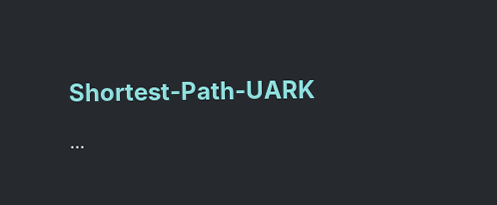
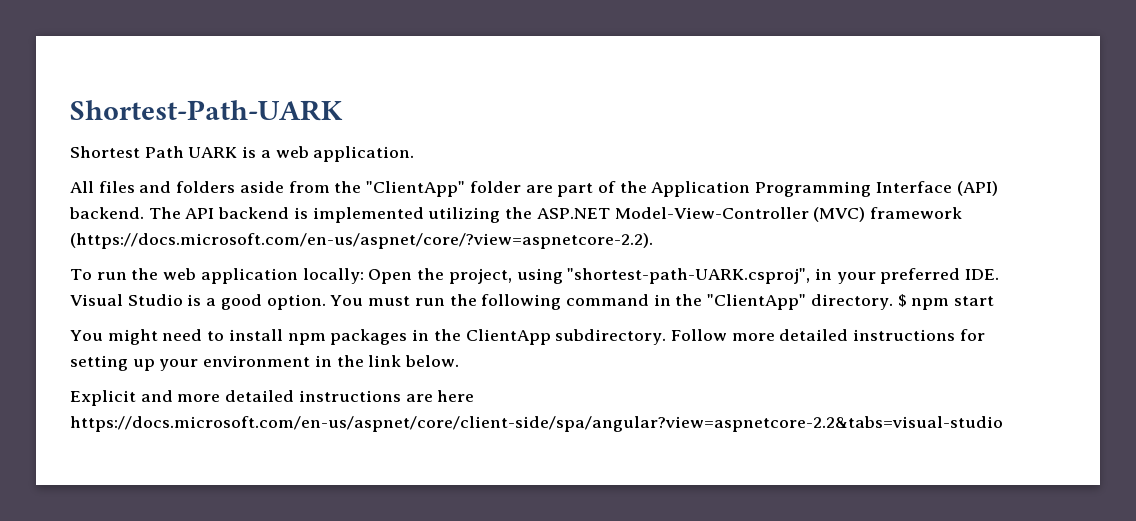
[69,145,85,149] ... -> [70,146,415,162] [70,181,998,197] [69,207,962,223] [70,233,653,249] [70,268,1000,284] [70,294,995,310] [70,329,985,345] [70,355,460,371] [70,390,475,406] [70,416,1003,432] Shortest Path UARK is a web application. // All files and folders aside from the "ClientApp" folder are part of the Application Programming Interface (API) backend. The API backend is implemented utilizing the ASP.NET Model-View-Controller (MVC) framework (https://docs.microsoft.com/en-us/aspnet/core/?view=aspnetcore-2.2). // To run the web application locally: Open the project, using "shortest-path-UARK.csproj", in your preferred IDE. Visual Studio is a good option. You must run the following command in the "ClientApp" directory. $ npm start // You might need to install npm packages in the ClientApp subdirectory. Follow more detailed instructions for setting up your environment in the link below. // Explicit and more detailed instructions are here https://docs.microsoft.com/en-us/aspnet/core/client-side/spa/angular?view=aspnetcore-2.2&tabs=visual-studio

